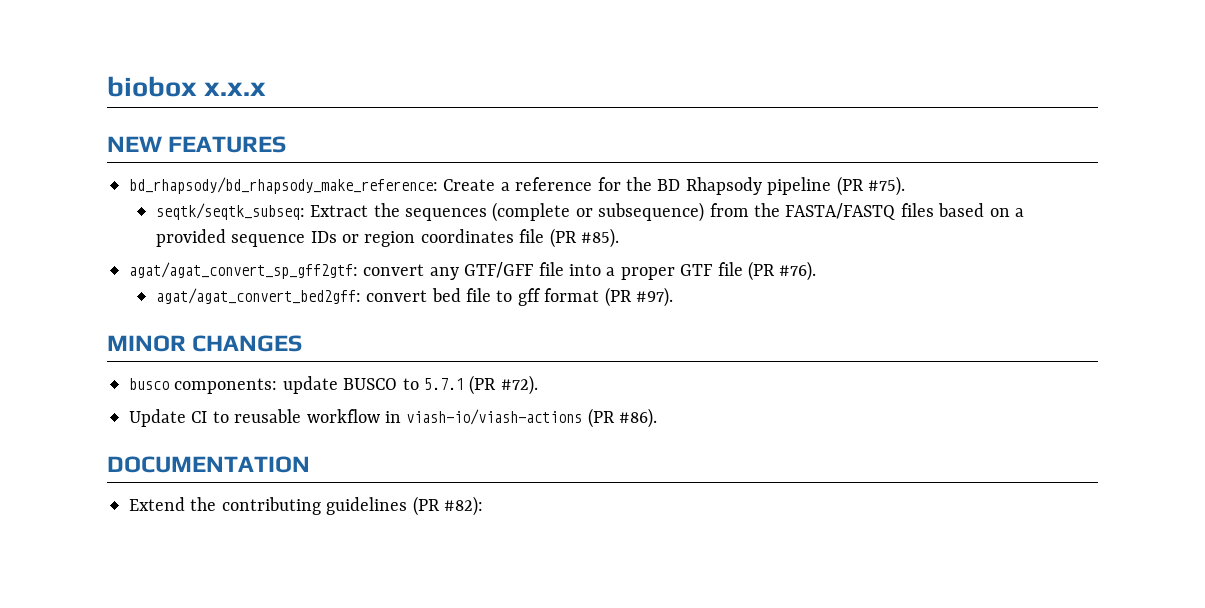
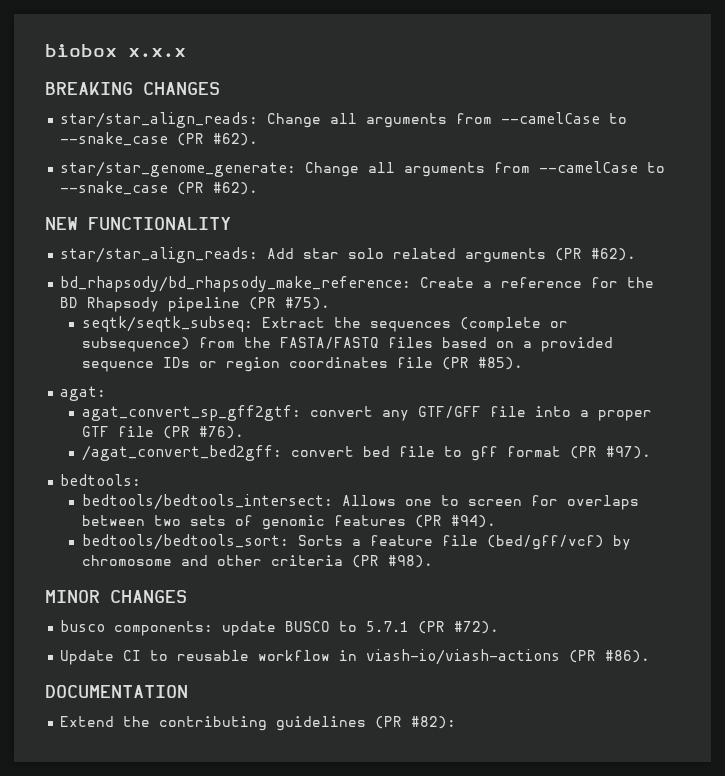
[107,136,287,153] NEW FEATURES -> [45,82,220,95] [60,112,628,128] [60,132,259,146] [60,161,666,177] [60,181,259,195] [45,217,231,230] [60,247,637,263] BREAKING CHANGES // star/star_align_reads: Change all arguments from --camelCase to --snake_case (PR #62). // star/star_genome_generate: Change all arguments from --camelCase to --snake_case (PR #62). // NEW FUNCTIONALITY // star/star_align_reads: Add star solo related arguments (PR #62).
[129,262,358,279] agat/agat_convert_sp_gff2gtf: -> [60,386,107,401] [81,405,301,421] agat: // agat_convert_sp_gff2gtf:
[155,288,361,304] agat/agat_convert_bed2gff: -> [81,445,282,461] /agat_convert_bed2gff:
(673, 297) none -> [60,474,142,486] [81,494,639,510] [81,515,496,530] [81,534,631,550] [81,555,433,568] // bedtools: // bedtools/bedtools_intersect: Allows one to screen for overlaps between two sets of genomic features (PR #94). // bedtools/bedtools_sort: Sorts a feature file (bed/gff/vcf) by chromosome and other criteria (PR #98).

